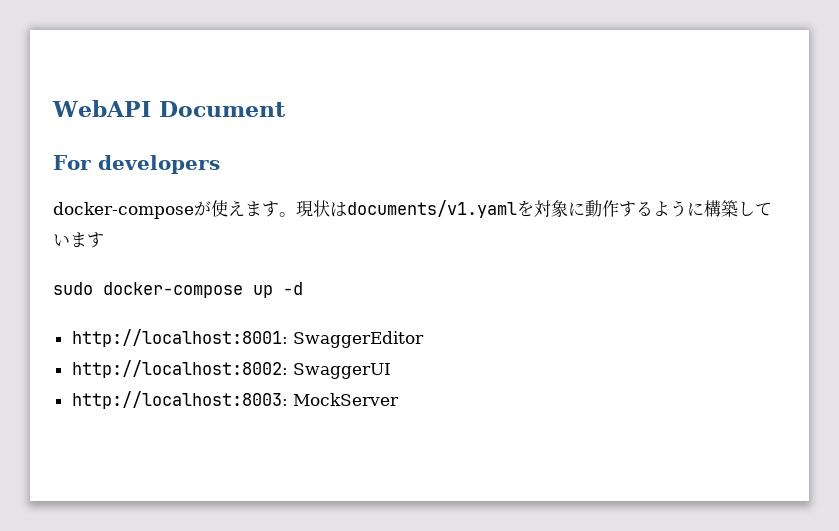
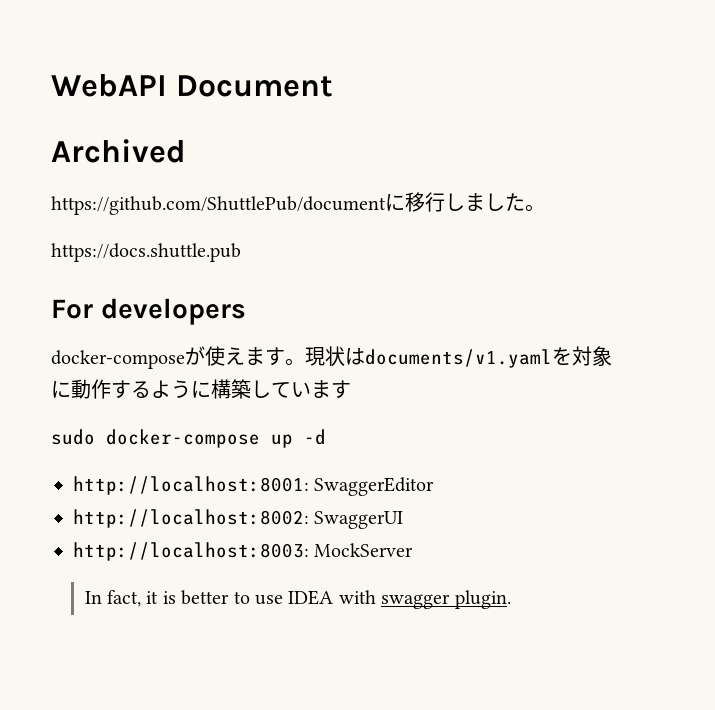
(286, 109) none -> [51,139,186,163] [51,192,545,215] [51,243,241,262] // Archived // https://github.com/ShuttlePub/documentに移行しました。 // https://docs.shuttle.pub
(399, 399) none -> [84,590,511,609] // In fact, it is better to use IDEA with swagger plugin.

